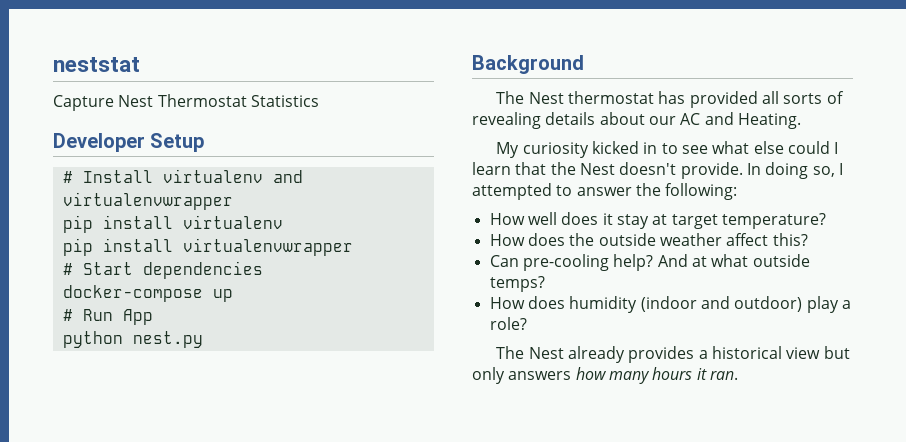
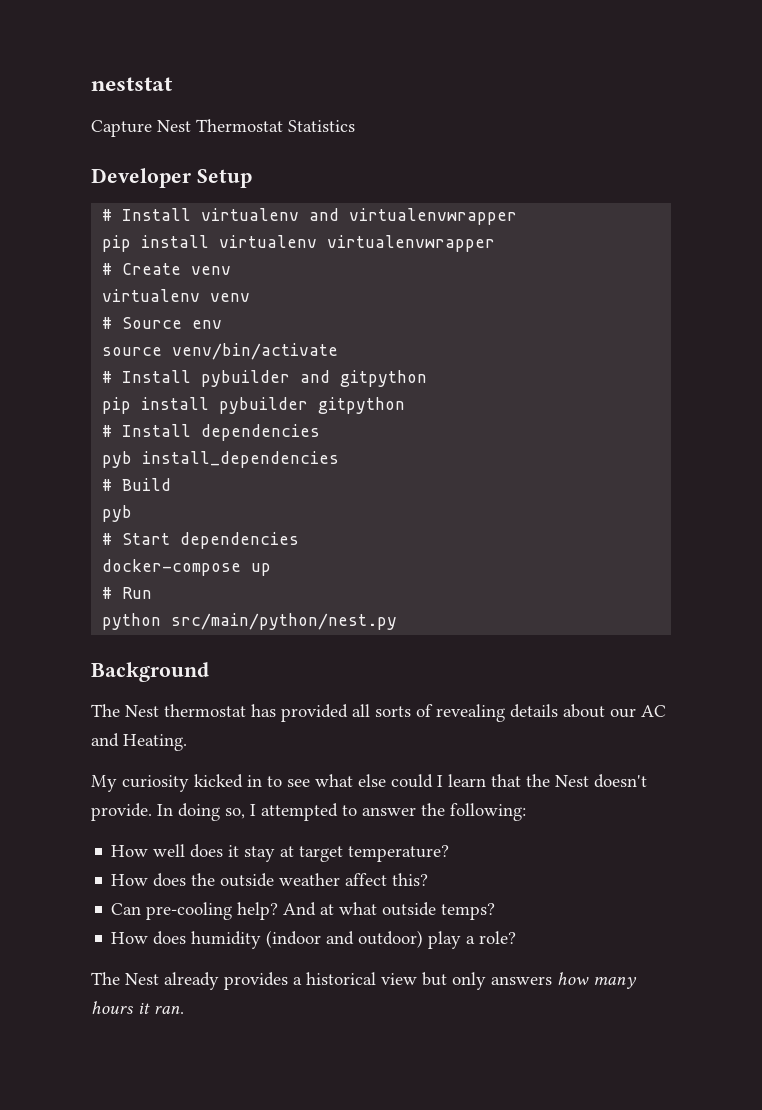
[62,238,353,256] // pip install virtualenvwrapper -> [327,235,496,252] [102,263,232,275] [102,289,251,302] [102,317,223,329] [102,343,339,360] [102,370,428,387] [102,397,406,414] [102,424,321,441] [102,451,340,468] [102,478,172,491] [102,505,133,522] virtualenvwrapper // # Create venv // virtualenv venv // # Source env // source venv/bin/activate // # Install pybuilder and gitpython // pip install pybuilder gitpython // # Install dependencies // pyb install_dependencies // # Build // pyb
[122,309,153,325] App -> (153, 593) none
[132,331,203,348] nest.py -> [171,613,398,630] src/main/python/nest.py

